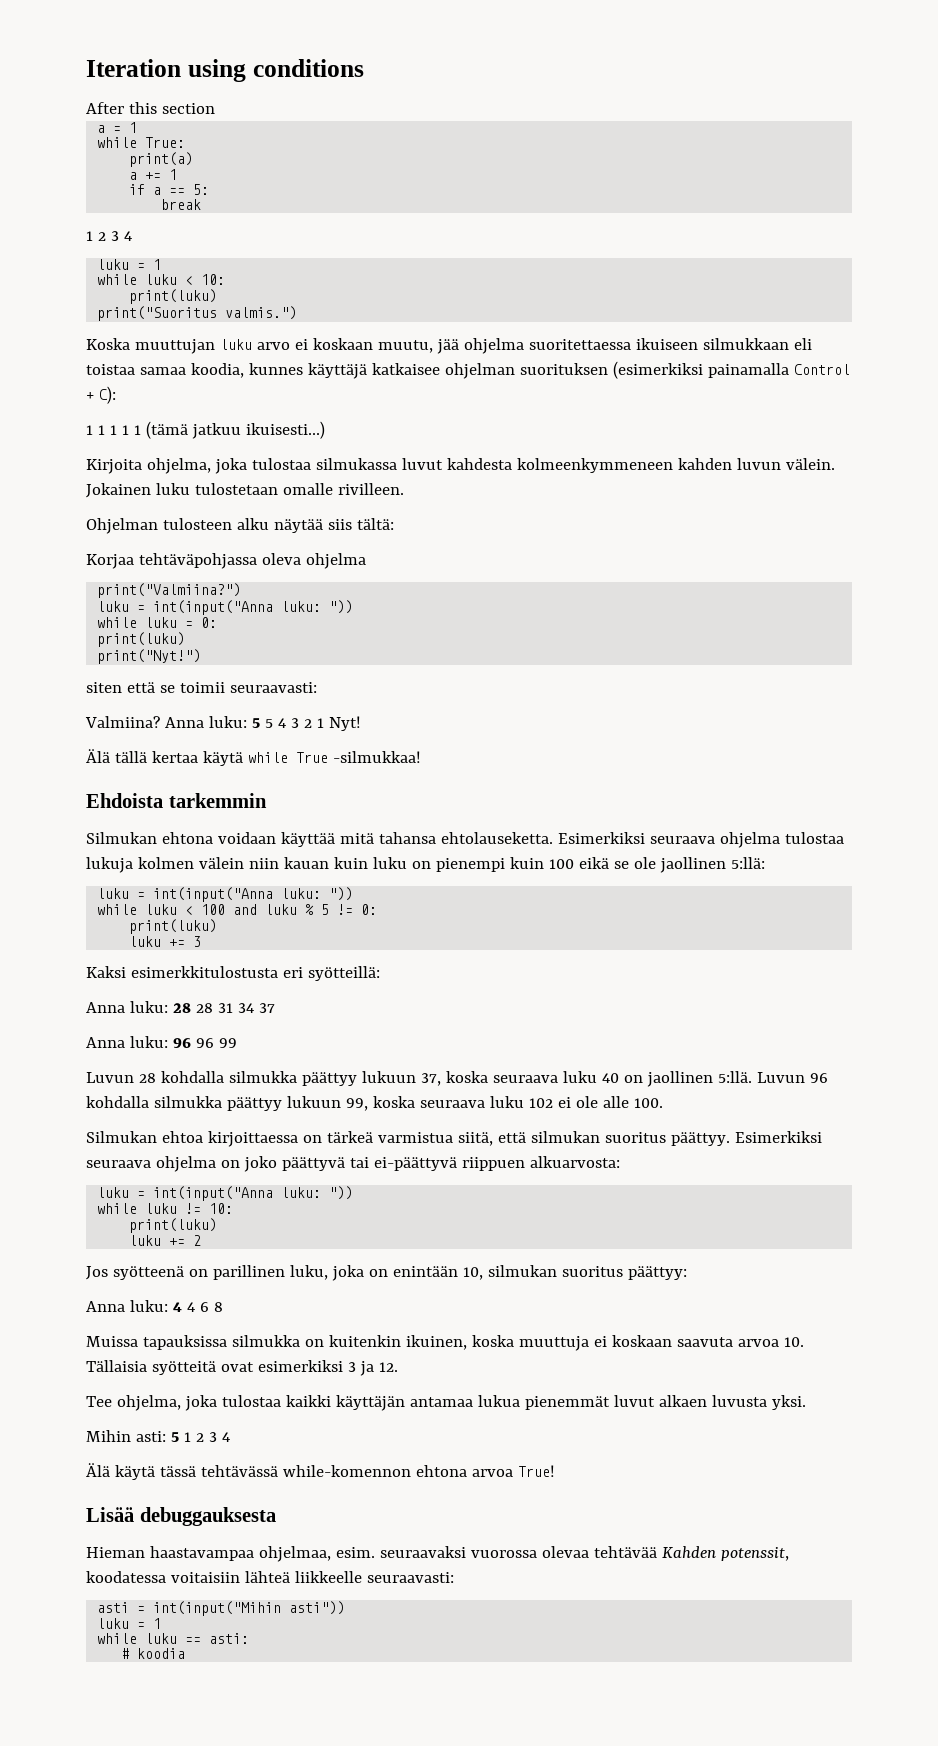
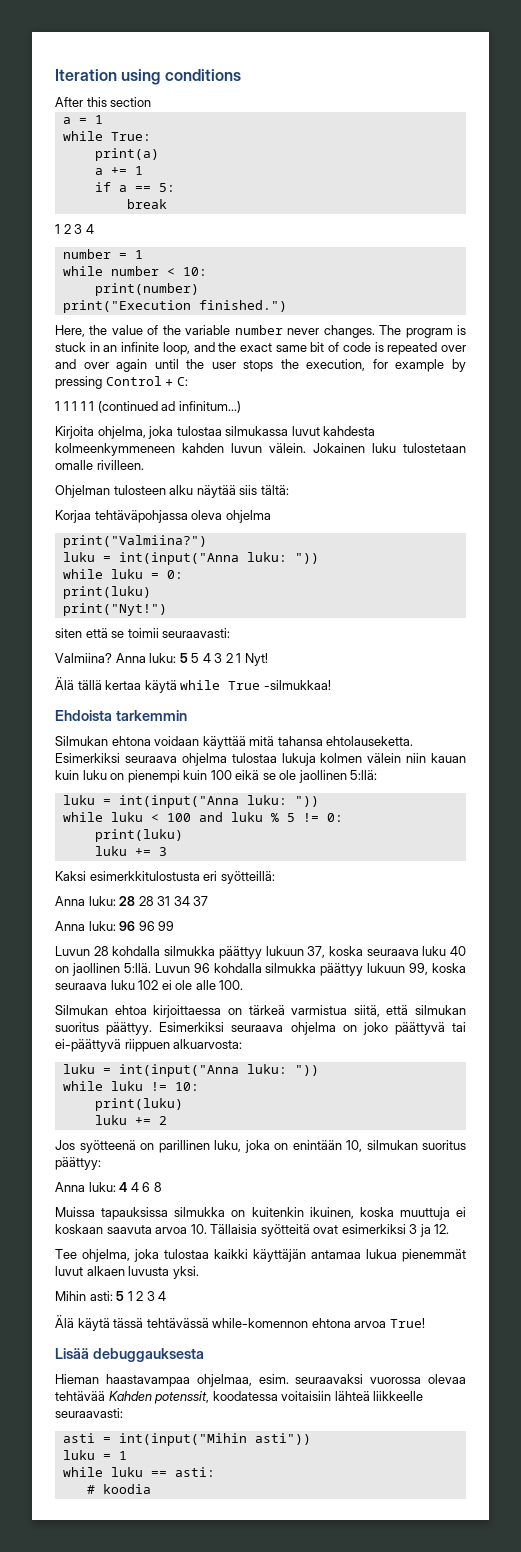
[97,259,162,270] [97,274,178,285] luku = 1 // while luku -> [62,249,143,259] [62,266,159,276] number = 1 // while number
[129,289,218,304] [97,306,298,321] [86,338,812,354] [86,361,789,379] print(luku) // print("Suoritus valmis.") // Koska muuttujan luku arvo ei koskaan muutu, jää ohjelma suoritettaessa ikuiseen silmukkaan eli toistaa samaa koodia, kunnes käyttäjä katkaisee ohjelman suorituksen (esimerkiksi painamalla -> [94,283,199,296] [62,300,287,313] [55,325,466,338] [55,342,467,355] [55,359,466,372] [55,376,102,389] print(number) // print("Execution finished.") // Here, the value of the variable number never changes. The program is stuck in an infinite loop, and the exact same bit of code is repeated over and over again until the user stops the execution, for example by pressing
[98,386,116,404] C): -> [176,377,188,386] C:
[145,421,325,439] (tämä jatkuu ikuisesti...) -> [97,401,241,413] (continued ad infinitum...)

